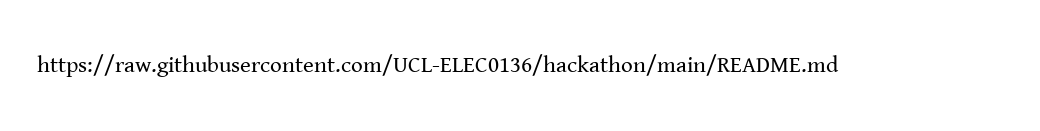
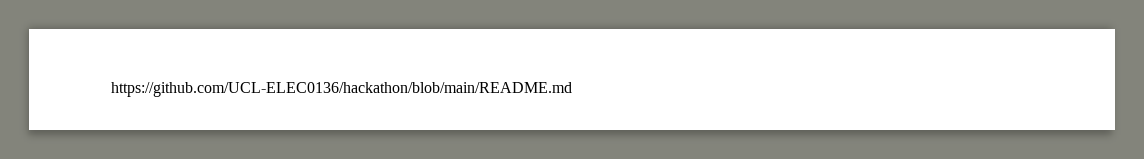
[37,54,839,77] https://raw.githubusercontent.com/UCL-ELEC0136/hackathon/main/README.md -> [111,82,572,97] https://github.com/UCL-ELEC0136/hackathon/blob/main/README.md

